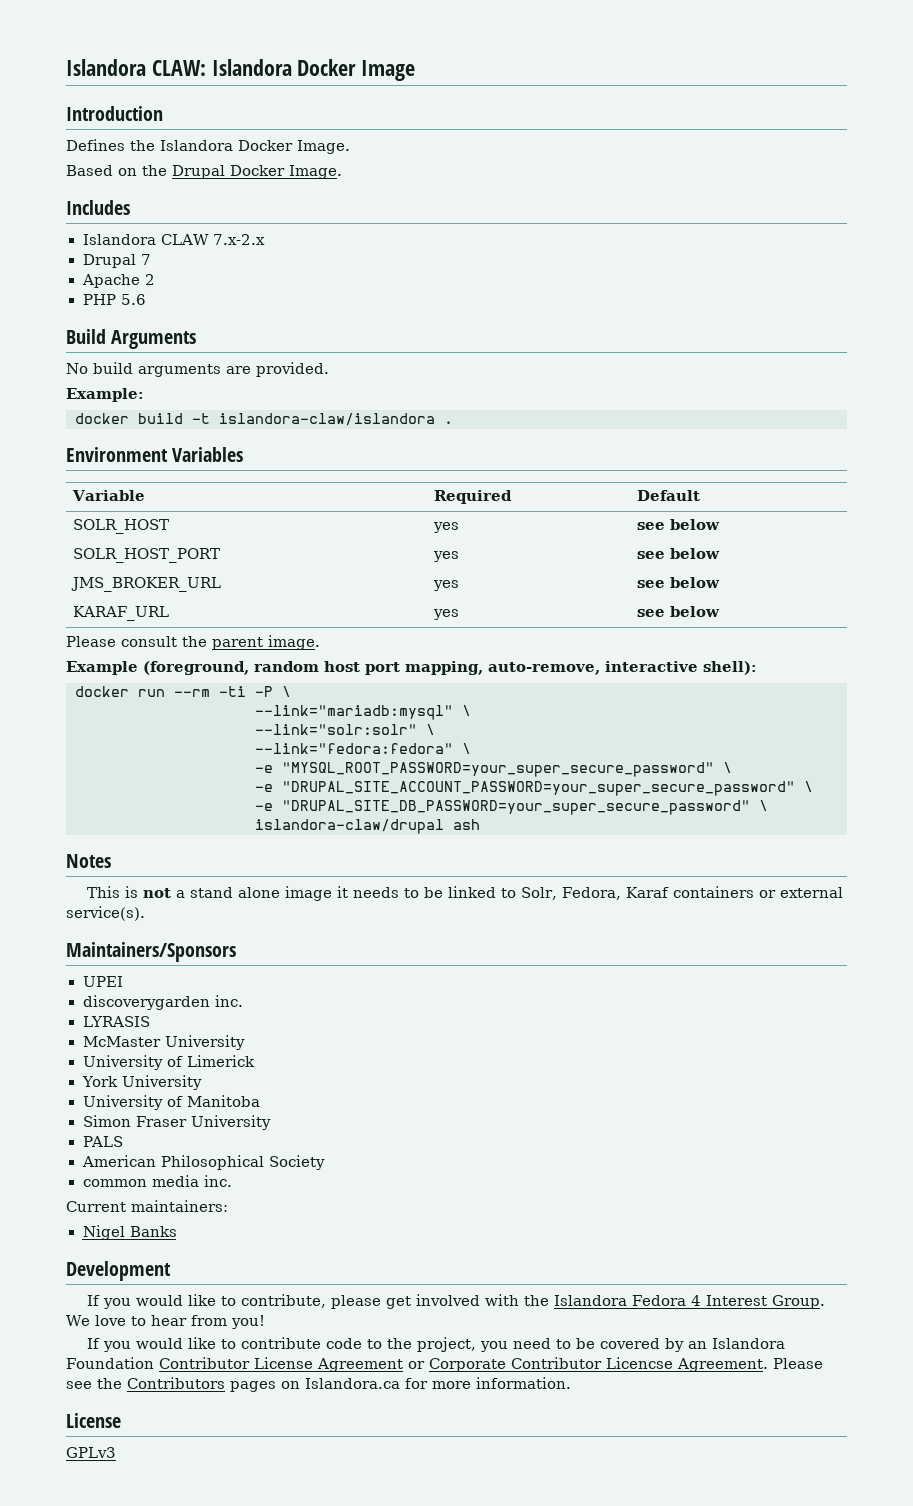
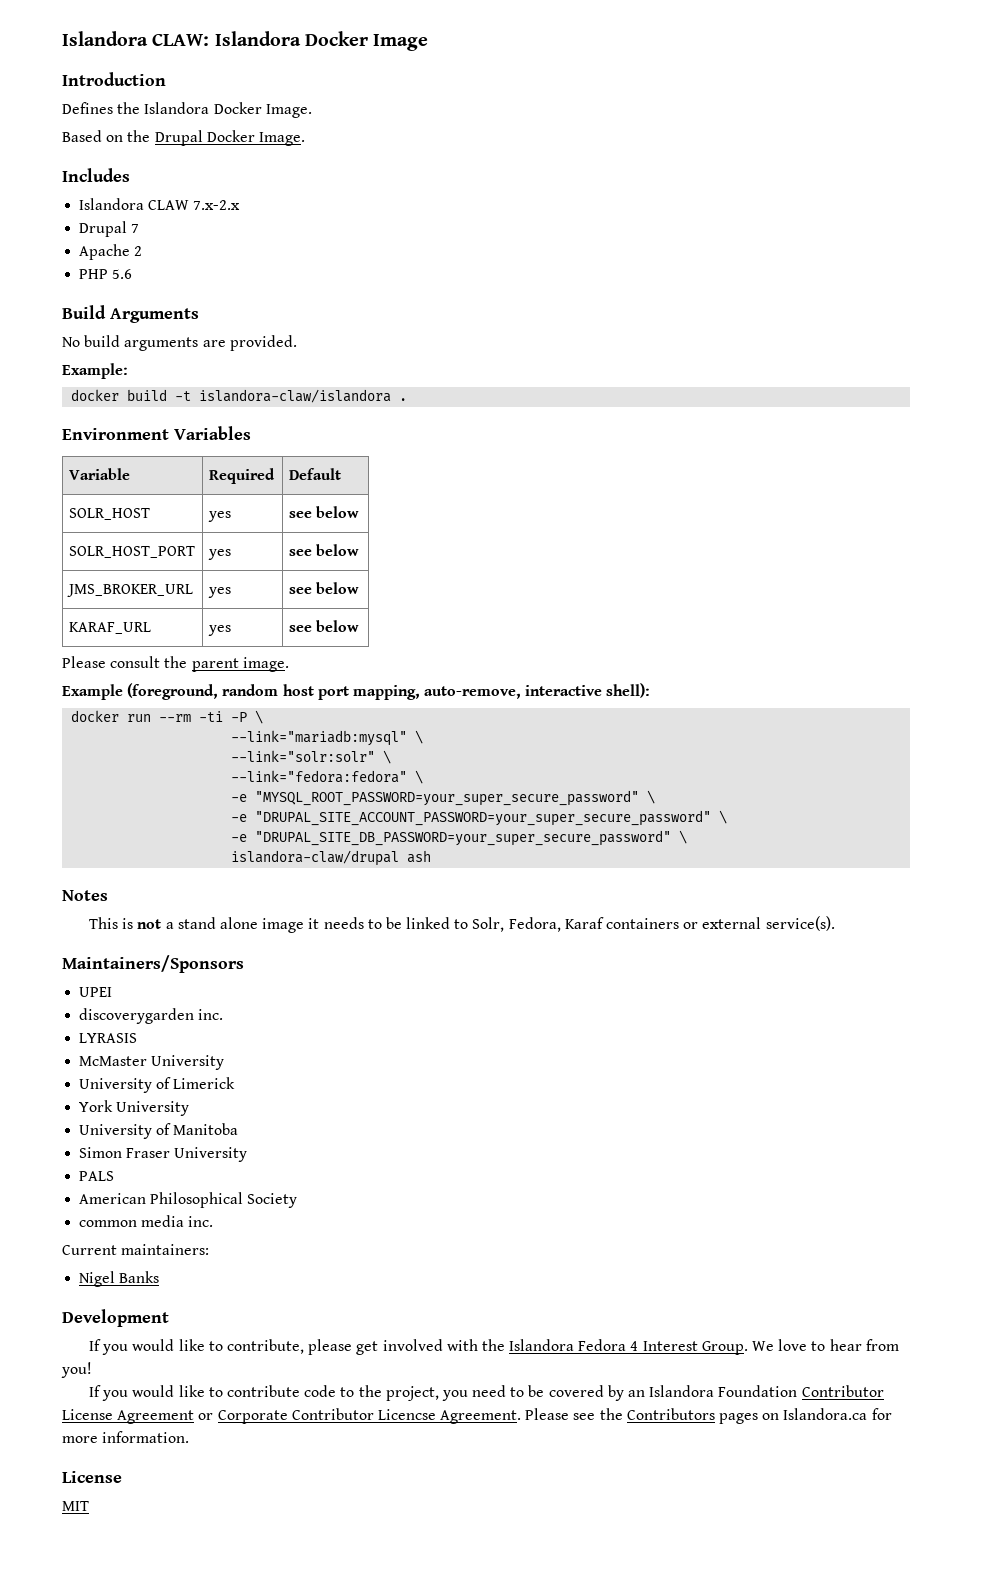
[66,1447,116,1458] GPLv3 -> [62,1501,89,1511] MIT

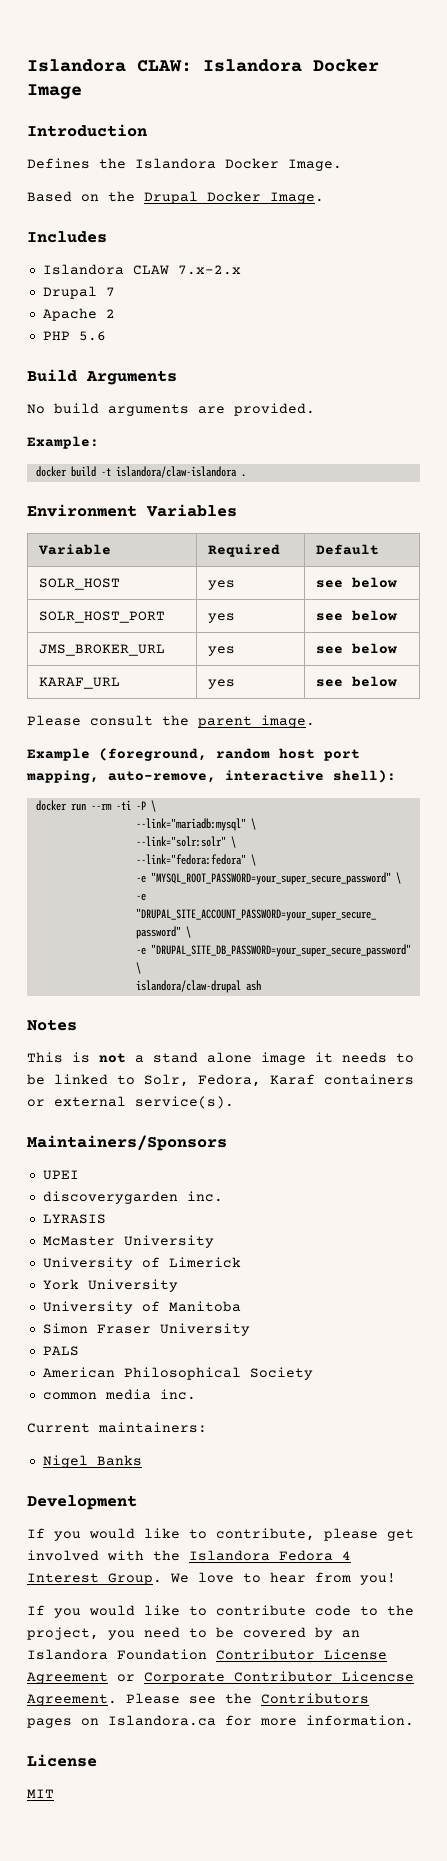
[199,389,392,403] islandora-claw/islandora -> [115,466,237,478] islandora/claw-islandora
[231,850,400,866] islandora-claw/drupal -> [135,980,241,993] islandora/claw-drupal

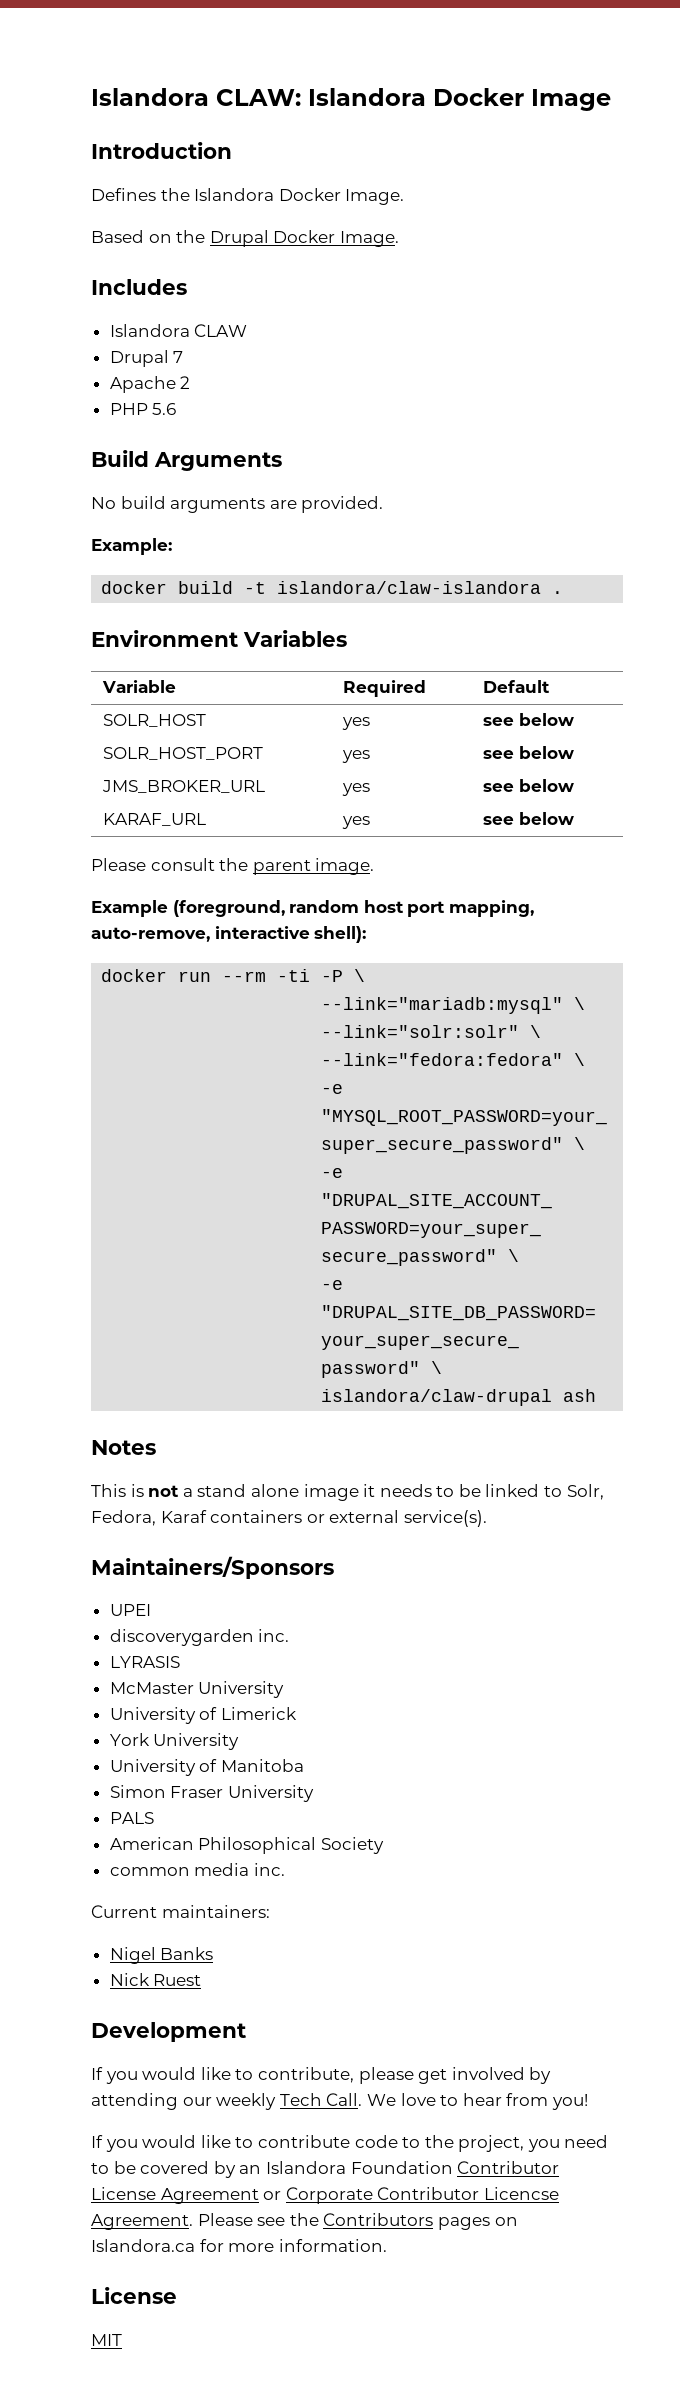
[177,265,241,275] 7.x-2.x -> (248, 330) none
(142, 1460) none -> [109,1973,202,1986] // Nick Ruest
[107,1550,351,1561] [27,1573,162,1585] with the Islandora Fedora 4 Interest Group. -> [529,2067,552,2084] [91,2093,363,2110] by attending our weekly Tech Call.

